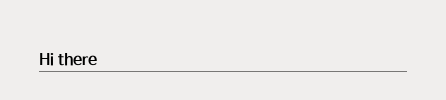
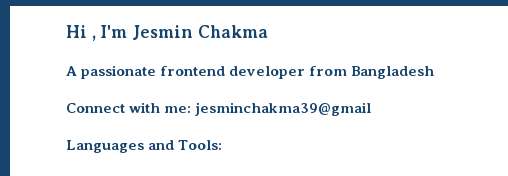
[58,53,98,66] there -> [91,25,268,41] [66,65,435,79] [66,102,372,116] [66,140,223,153] , I'm Jesmin Chakma // A passionate frontend developer from Bangladesh // Connect with me: jesminchakma39@gmail // Languages and Tools:

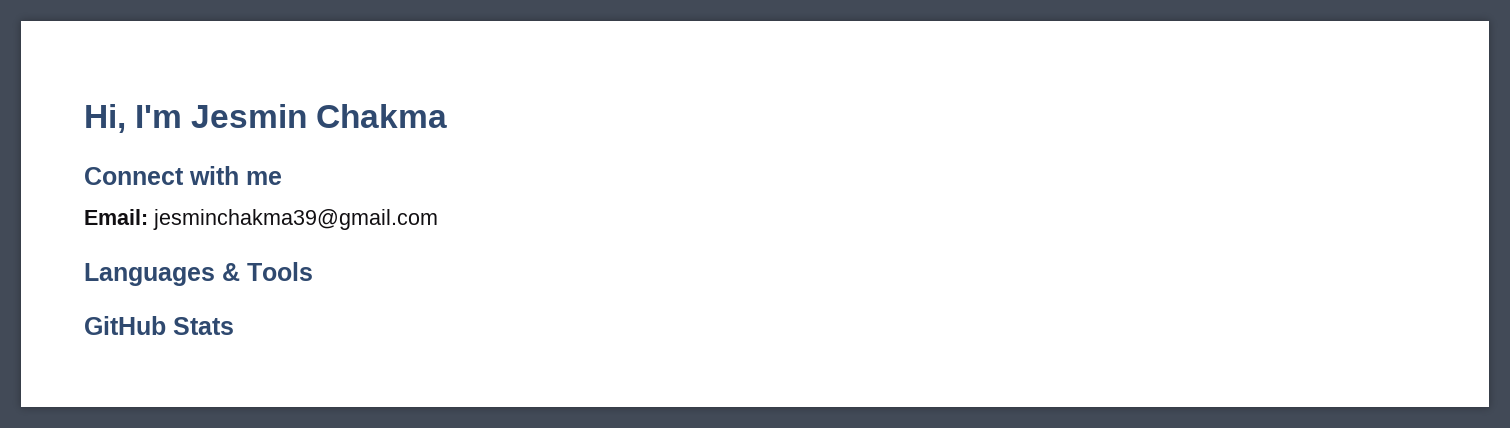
[66,25,96,41] Hi , -> [84,104,126,133] Hi,
[66,65,435,79] [66,102,372,116] [66,140,223,153] A passionate frontend developer from Bangladesh // Connect with me: jesminchakma39@gmail // Languages and Tools: -> [84,166,282,185] [84,209,438,230] [84,262,313,286] [84,316,234,335] Connect with me // Email: jesminchakma39@gmail.com // Languages & Tools // GitHub Stats

